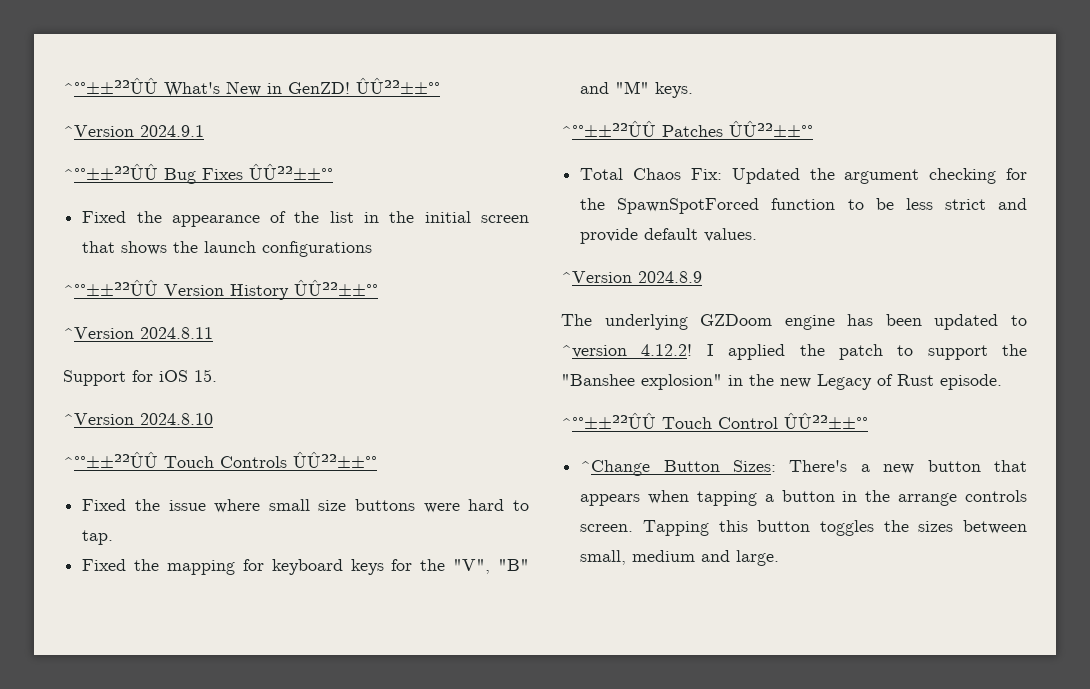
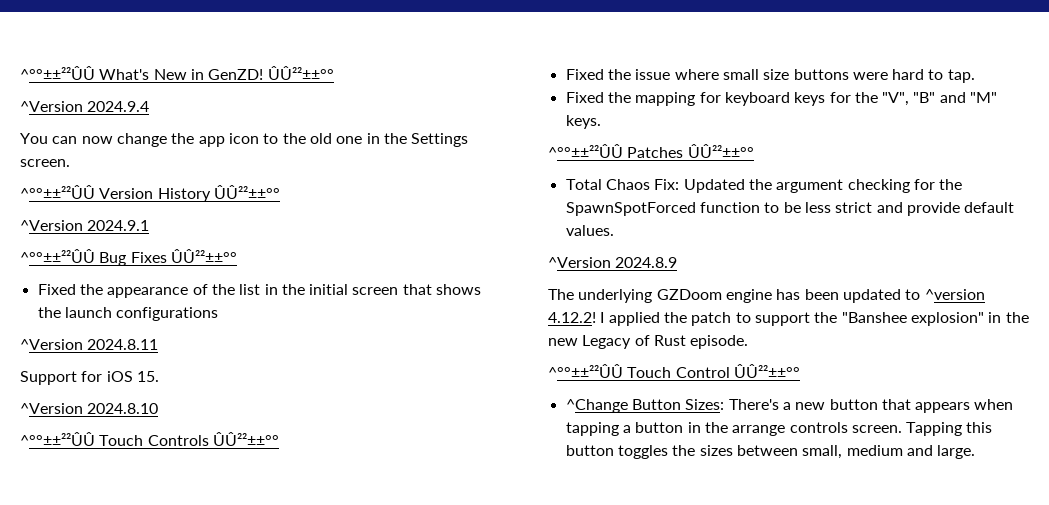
(440, 85) none -> [20,101,150,112] [20,133,469,147] [20,159,70,167] [20,185,280,202] // ^Version 2024.9.4 // You can now change the app icon to the old one in the Settings screen. // ^°°±±²²ÛÛ Version History ÛÛ²²±±°°
[63,279,378,300] // ^°°±±²²ÛÛ Version History ÛÛ²²±±°° -> (219, 314) none

